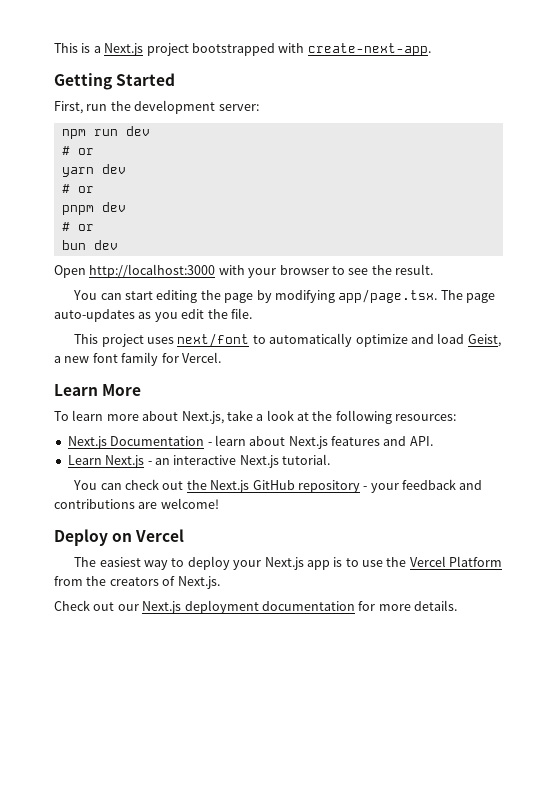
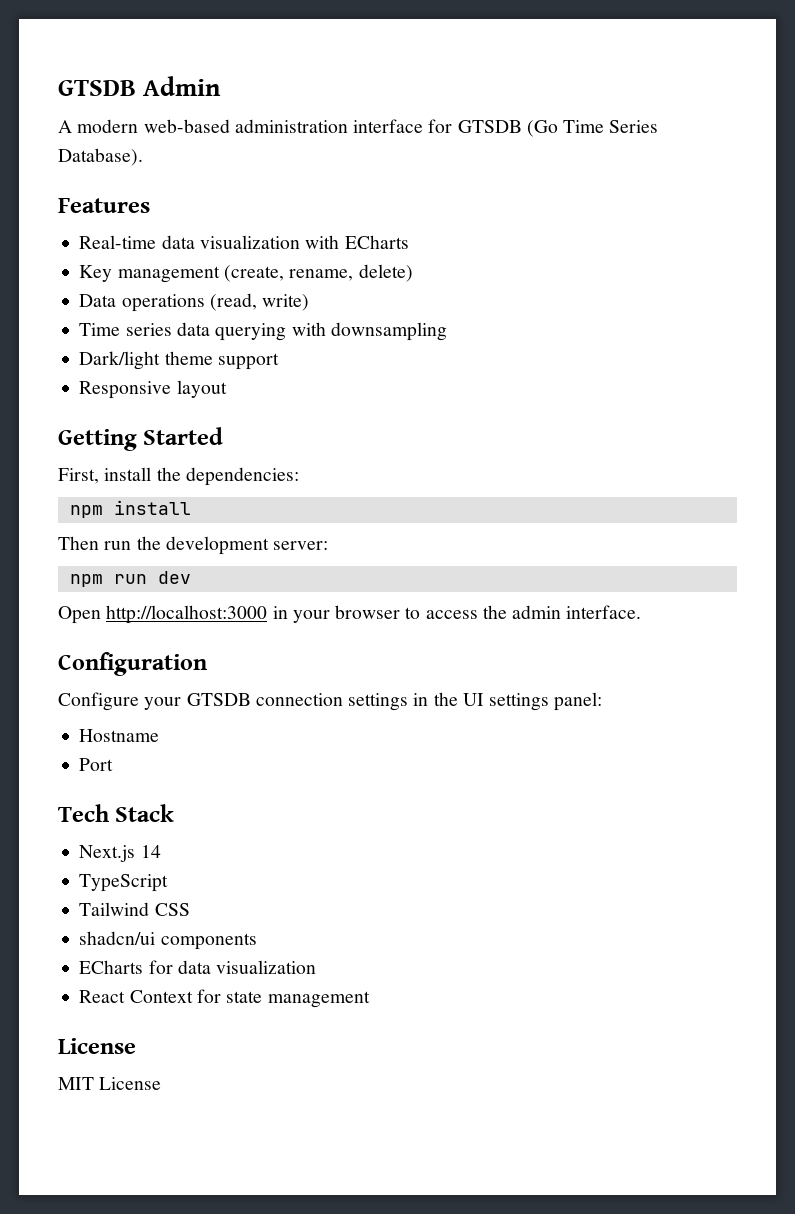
[54,43,431,56] [54,73,176,90] [54,101,83,114] This is a Next.js project bootstrapped with create-next-app. // Getting Started // First, -> [58,76,222,96] [58,119,659,137] [58,148,143,166] [58,198,150,213] [79,235,409,249] [79,264,413,283] [79,293,310,312] [79,322,447,341] [79,351,279,370] [79,380,227,399] [58,427,224,451] [58,467,299,486] [69,500,191,518] [58,536,99,550] GTSDB Admin // A modern web-based administration interface for GTSDB (Go Time Series Database). // Features // Real-time data visualization with ECharts // Key management (create, rename, delete) // Data operations (read, write) // Time series data querying with downsampling // Dark/light theme support // Responsive layout // Getting Started // First, install the dependencies: // npm install // Then
[61,146,94,155] [61,164,126,177] [61,184,94,193] [61,202,126,215] [61,222,94,231] [61,240,118,250] // # or // yarn dev // # or // pnpm dev // # or // bun dev -> (191, 577) none
[218,265,245,275] with -> [272,606,288,619] in
[348,264,433,275] [73,289,496,303] [54,308,252,322] [74,333,501,347] [54,352,221,366] [54,384,142,396] [54,410,457,424] [67,435,433,449] [67,454,330,468] [73,479,483,493] [54,498,219,509] [54,529,185,546] [74,556,503,570] [54,576,220,589] [54,600,457,614] see the result. // You can start editing the page by modifying app/page.tsx. The page auto-updates as you edit the file. // This project uses next/font to automatically optimize and load Geist, a new font family for Vercel. // Learn More // To learn more about Next.js, take a look at the following resources: // Next.js Documentation - learn about Next.js features and API. // Learn Next.js - an interactive Next.js tutorial. // You can check out the Next.js GitHub repository - your feedback and contributions are welcome! // Deploy on Vercel // The easiest way to deploy your Next.js app is to use the Vercel Platform from the creators of Next.js. // Check out our Next.js deployment documentation for more details. -> [425,605,642,619] [58,652,207,676] [58,692,603,711] [79,729,160,742] [79,758,114,771] [58,804,175,822] [79,845,161,862] [79,874,169,892] [79,902,190,916] [79,931,257,950] [79,960,317,974] [79,989,370,1008] [58,1038,136,1054] [58,1077,162,1090] access the admin interface. // Configuration // Configure your GTSDB connection settings in the UI settings panel: // Hostname // Port // Tech Stack // Next.js 14 // TypeScript // Tailwind CSS // shadcn/ui components // ECharts for data visualization // React Context for state management // License // MIT License

